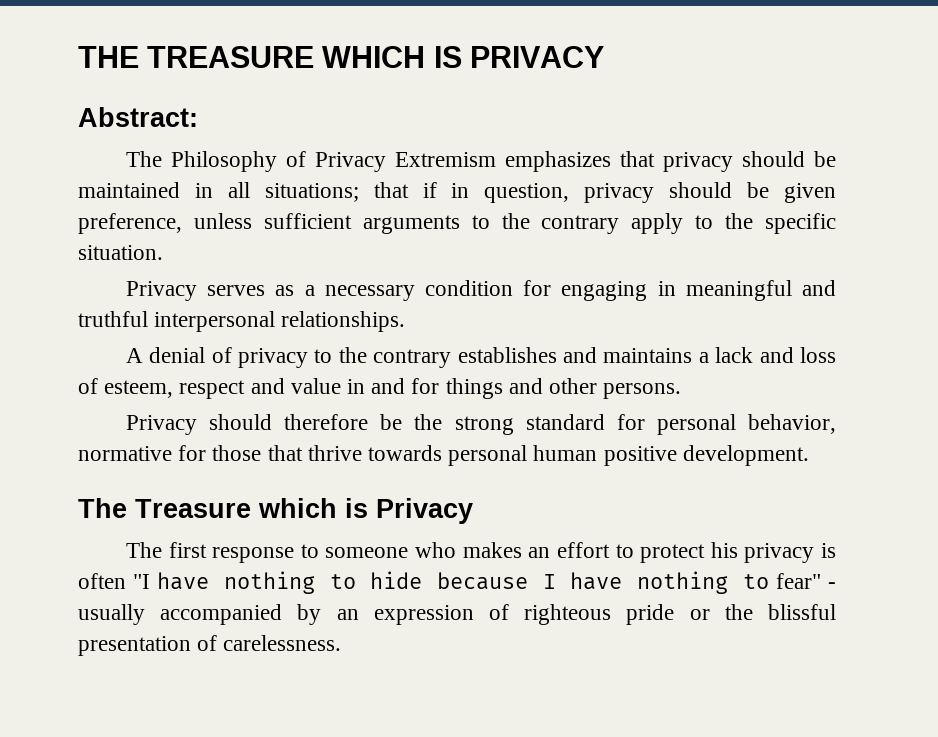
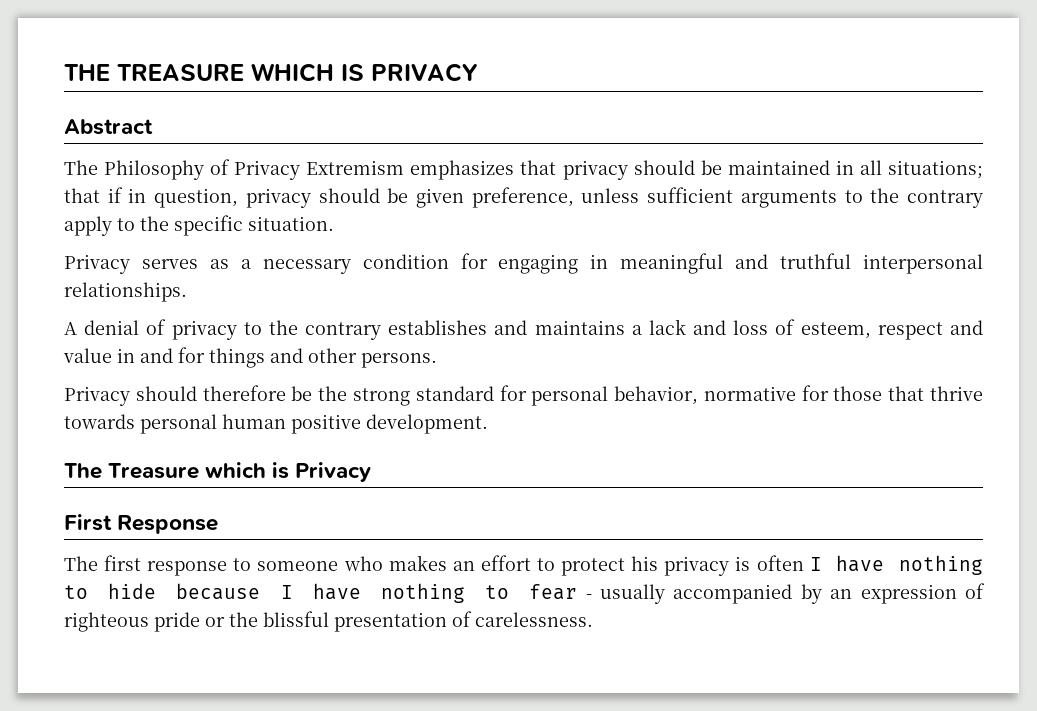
[78,107,198,127] Abstract: -> [64,119,153,135] Abstract
(473, 511) none -> [64,514,219,534] // First Response
[133,574,151,589] "I -> [809,557,822,571] I
[775,573,821,589] fear" -> [529,584,578,600] fear

